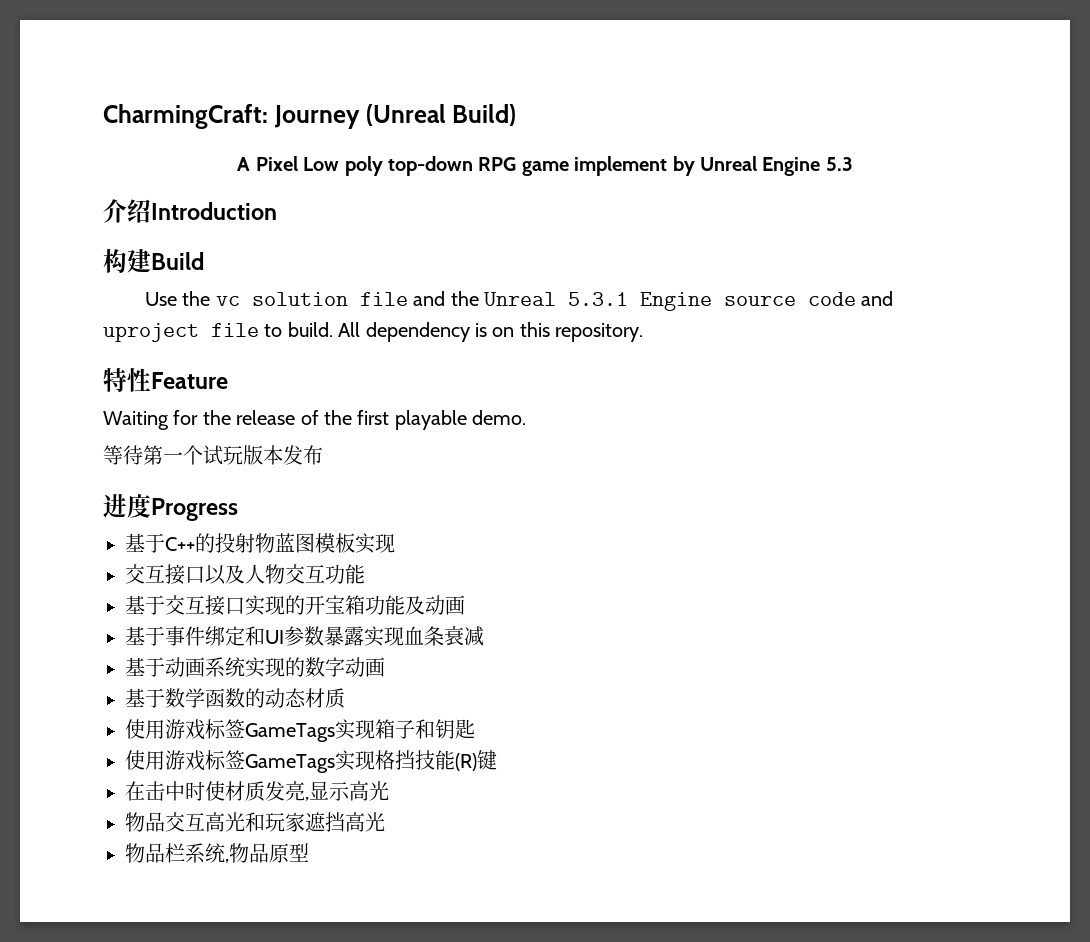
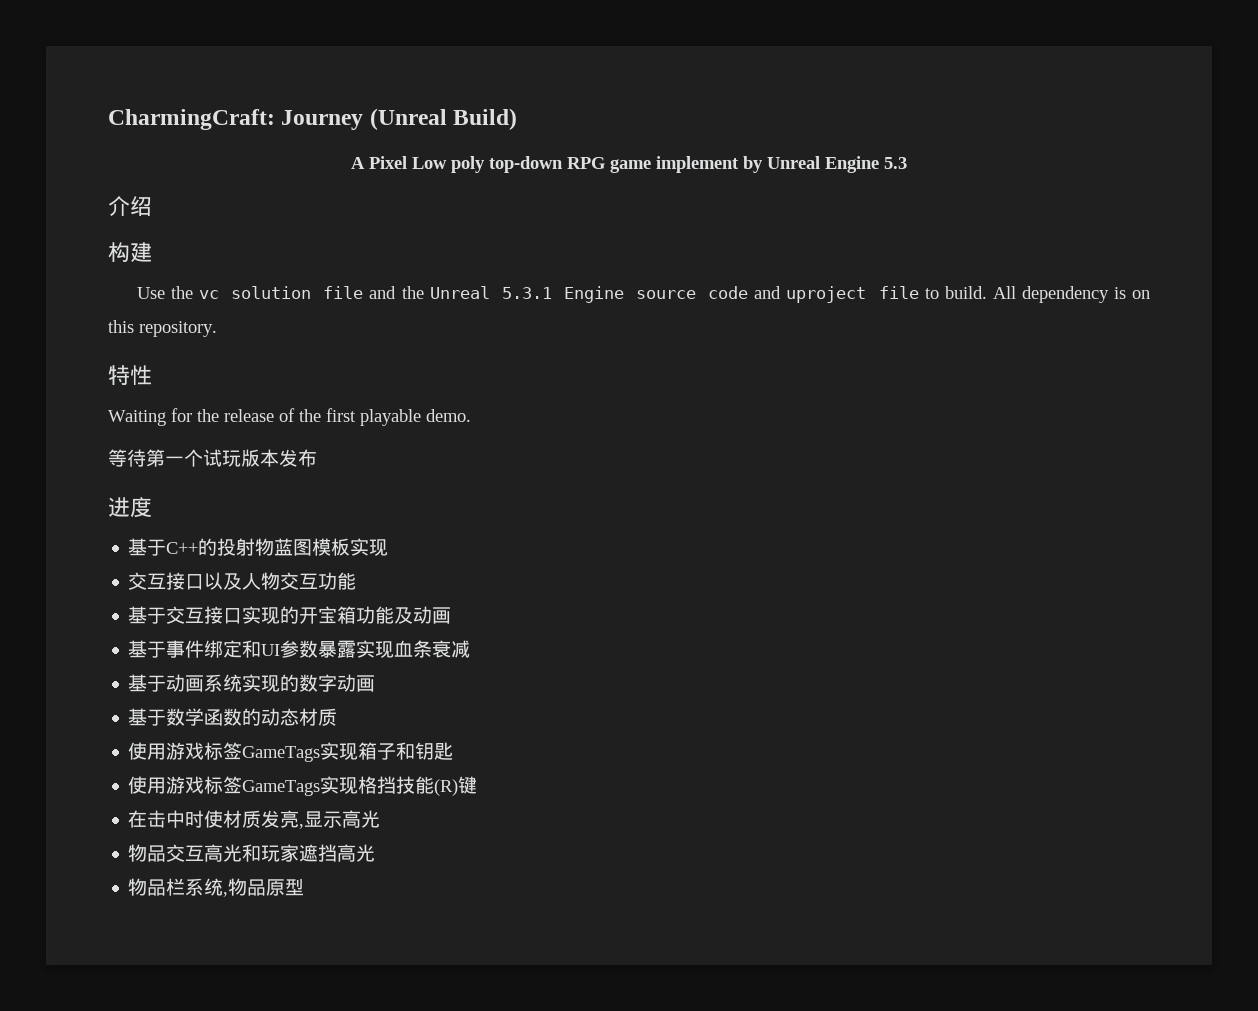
[151,202,277,220] Introduction -> (152, 206) none
[151,252,204,270] Build -> (152, 252) none
[151,372,228,389] Feature -> (152, 375) none
[151,498,238,521] Progress -> (152, 507) none

